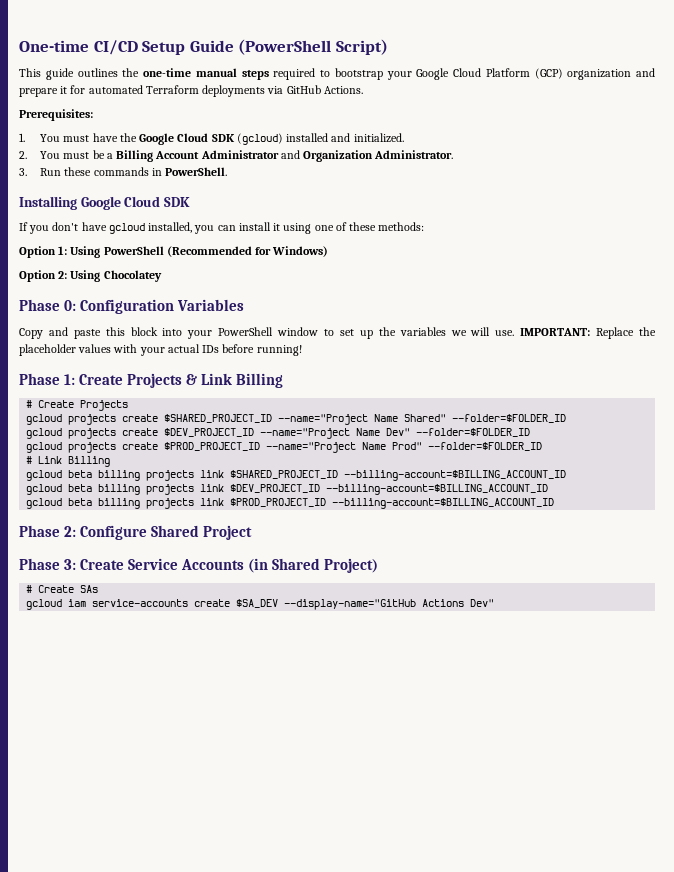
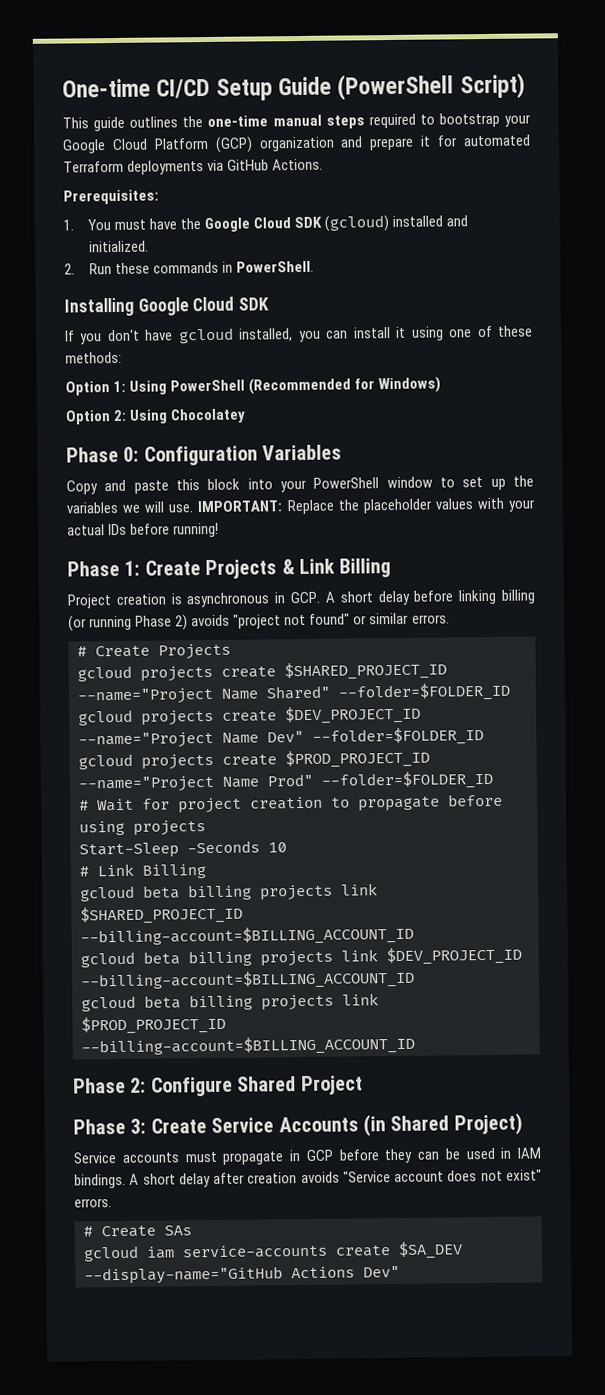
[40,150,454,162] [19,168,27,176] You must be a Billing Account Administrator and Organization Administrator. // 3. -> (75, 269) none
(284, 380) none -> [67,589,535,609] [68,612,450,632] // Project creation is asynchronous in GCP. A short delay before linking billing (or running Phase 2) avoids "project not found" or similar errors.
(543, 446) none -> [79,793,503,814] [79,820,206,836] [79,840,287,859] // # Wait for project creation to propagate before using projects // Start-Sleep -Seconds 10
(379, 565) none -> [73,1147,542,1165] [74,1169,542,1189] [74,1198,112,1208] // Service accounts must propagate in GCP before they can be used in IAM bindings. A short delay after creation avoids "Service account does not exist" errors.

